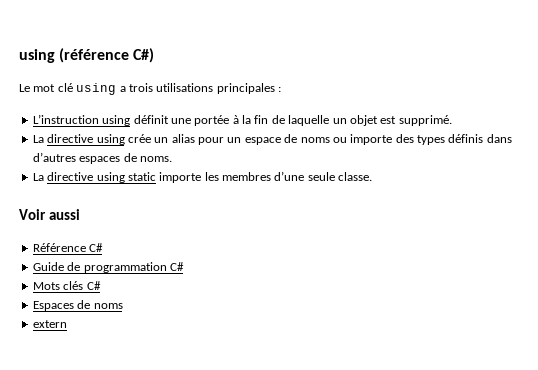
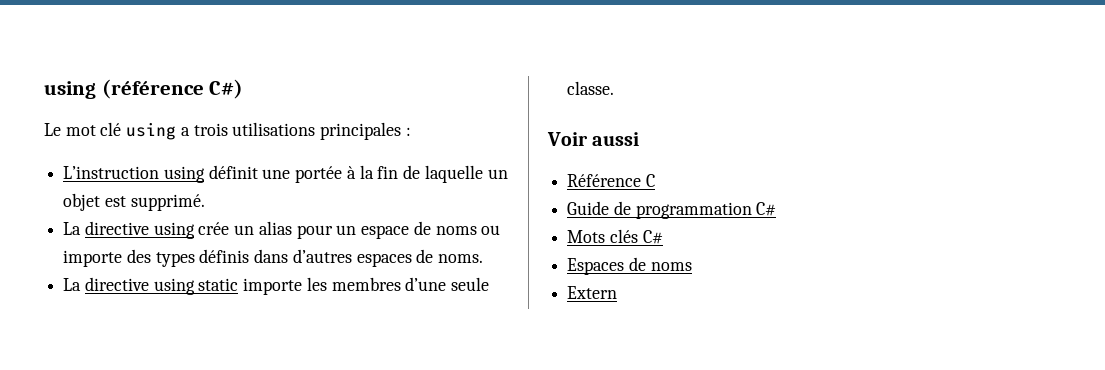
[89,243,104,252] C# -> [645,174,655,187] C
[32,320,67,328] extern -> [567,286,618,299] Extern

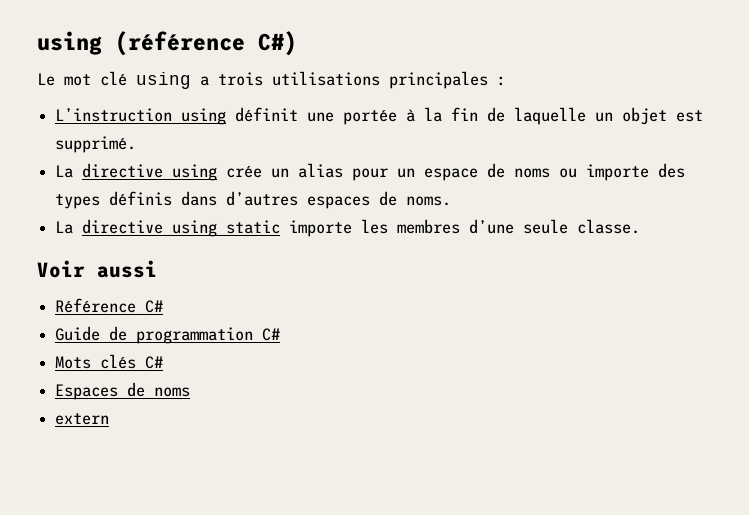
[645,174,655,187] C -> [145,300,164,313] C#
[567,286,618,299] Extern -> [55,413,110,425] extern

